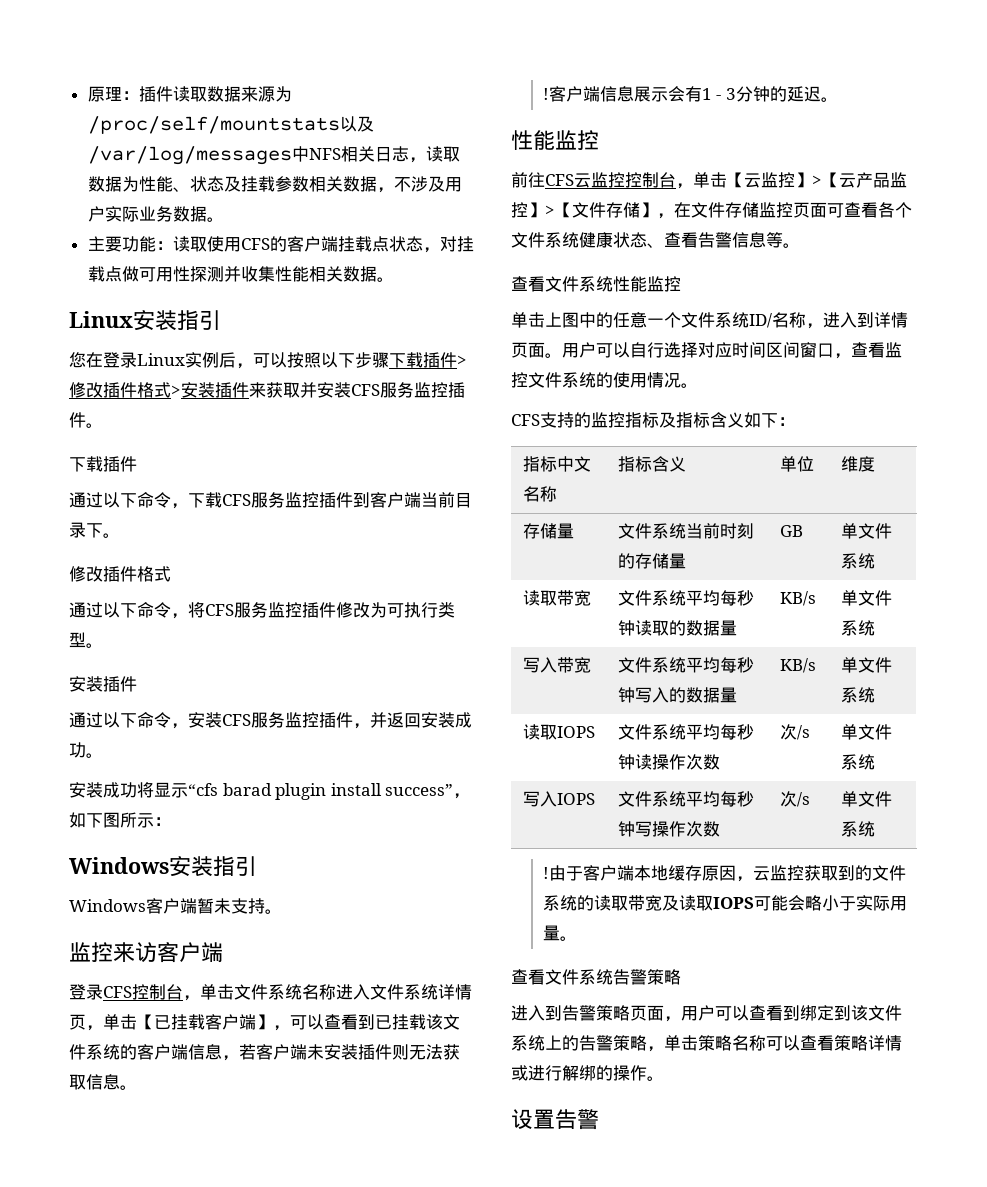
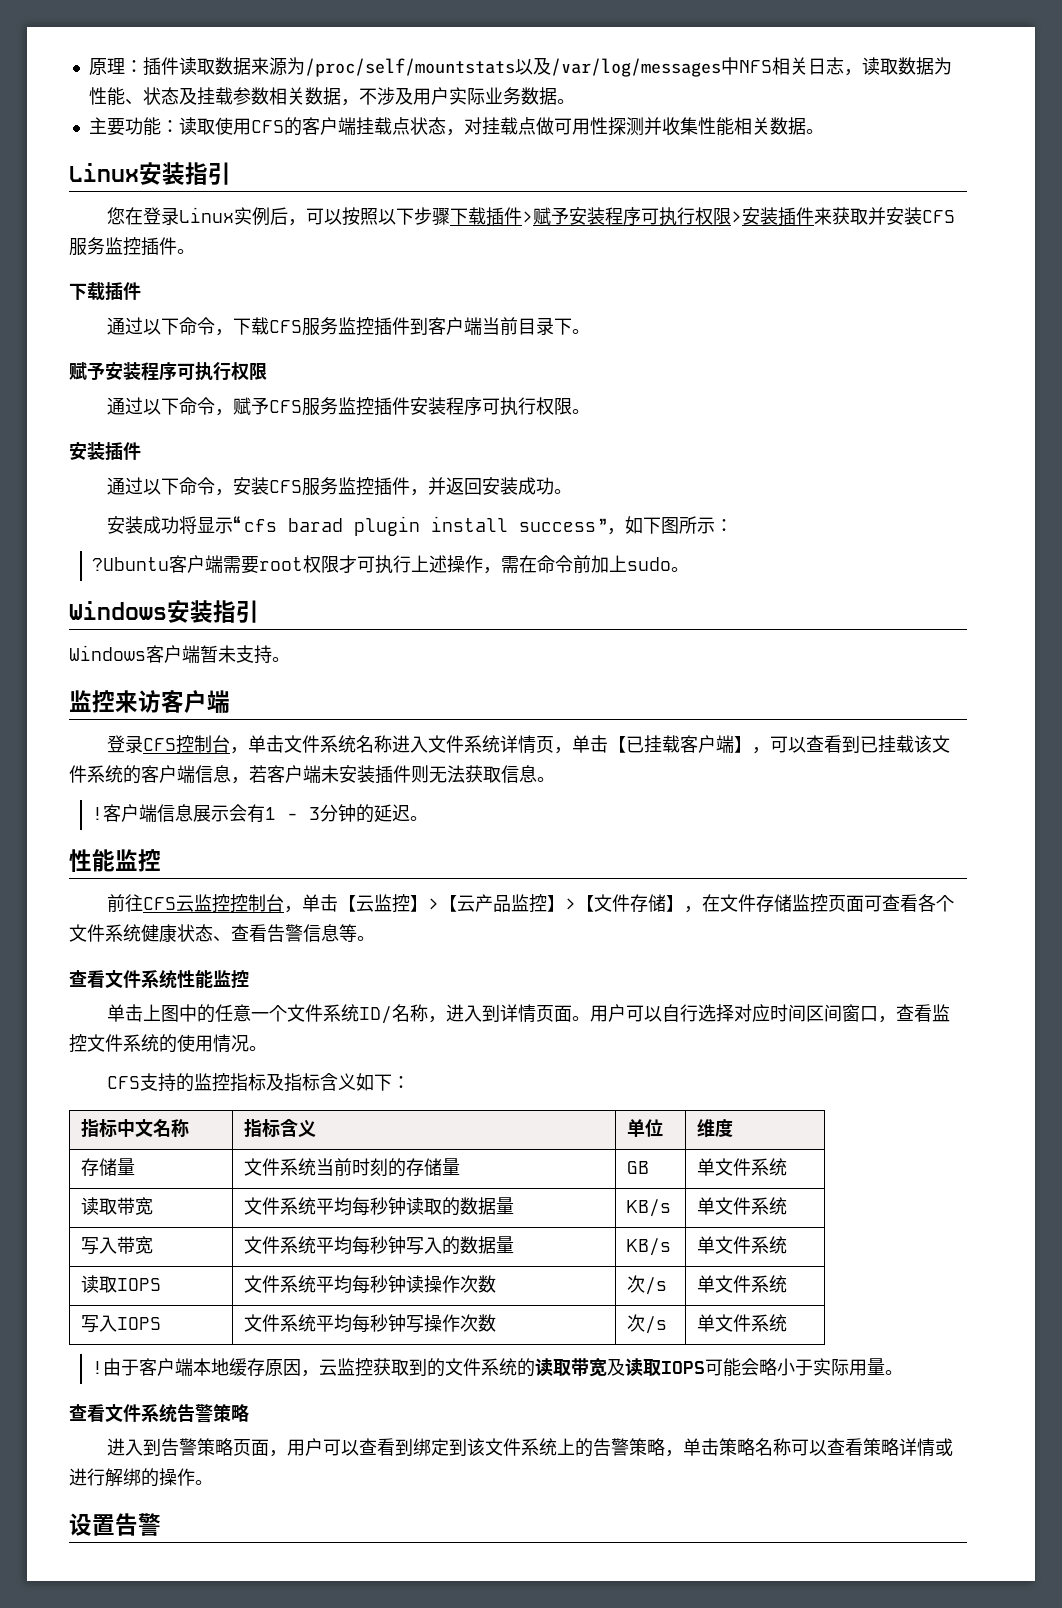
[69,382,171,398] 修改插件格式 -> [533,207,732,226] 赋予安装程序可执行权限
[69,566,171,582] [69,602,455,619] [69,632,86,648] 修改插件格式 // 通过以下命令，将CFS服务监控插件修改为可执行类型 -> [69,362,267,381] [107,397,573,416] 赋予安装程序可执行权限 // 通过以下命令，赋予CFS服务监控插件安装程序可执行权限
(171, 821) none -> [92,555,690,574] // ?Ubuntu客户端需要root权限才可执行上述操作，需在命令前加上sudo。

